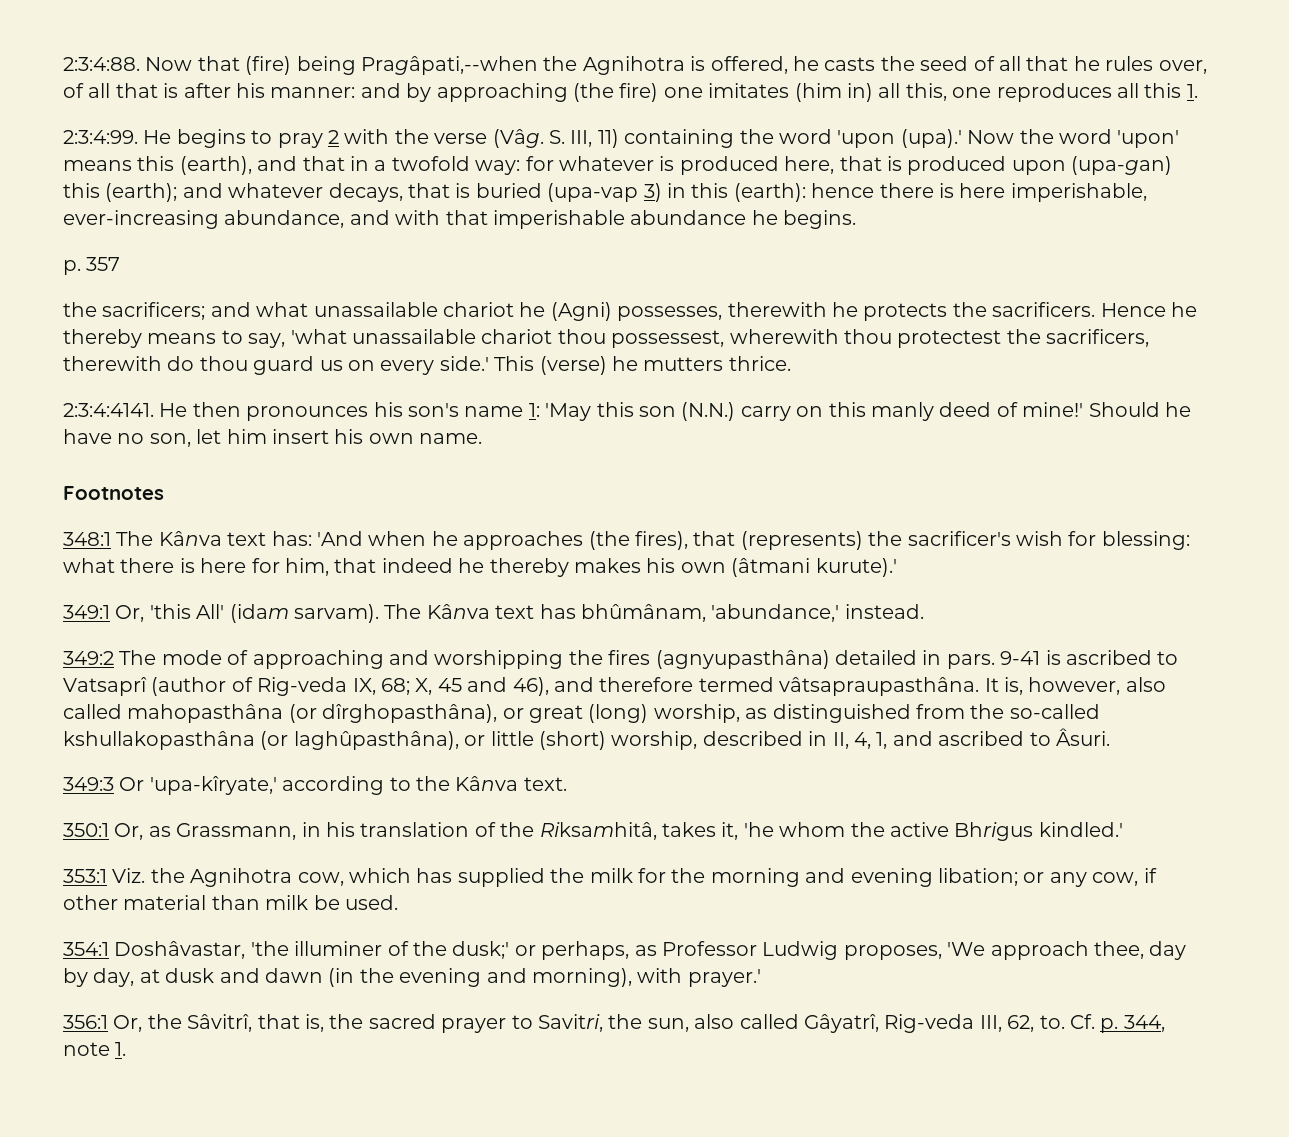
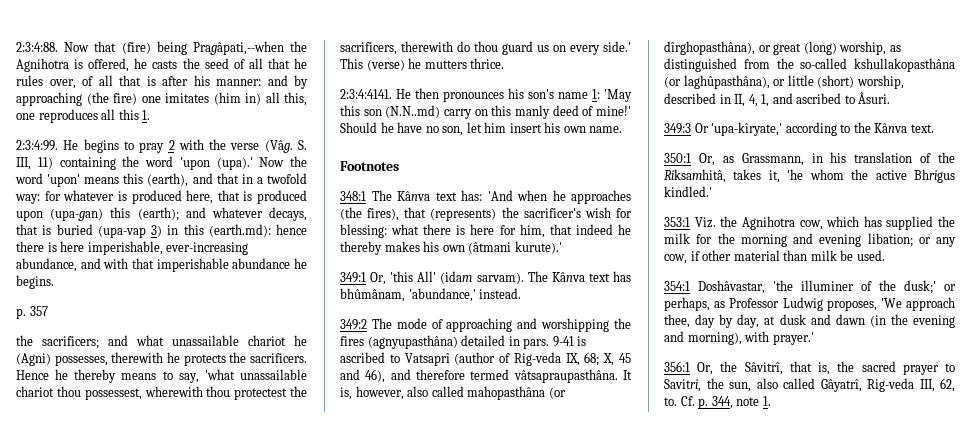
[733,183,806,202] (earth): -> [208,224,271,237] (earth.md):
[681,402,736,421] (N.N.) -> [385,105,441,118] (N.N..md)

